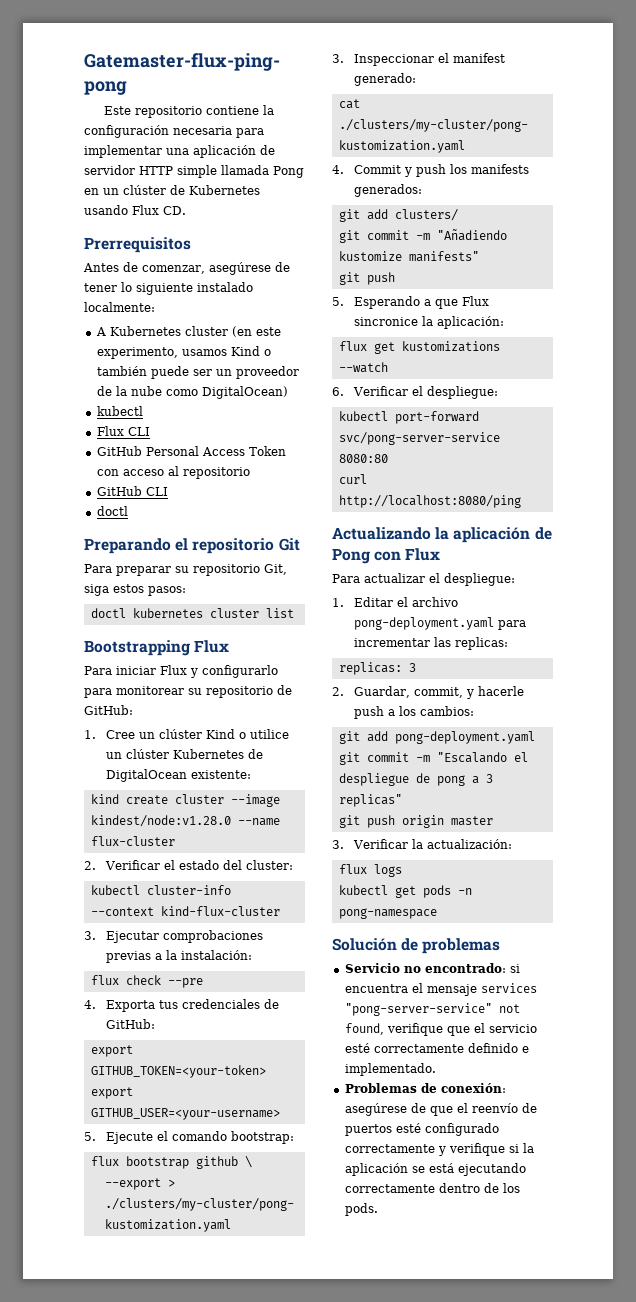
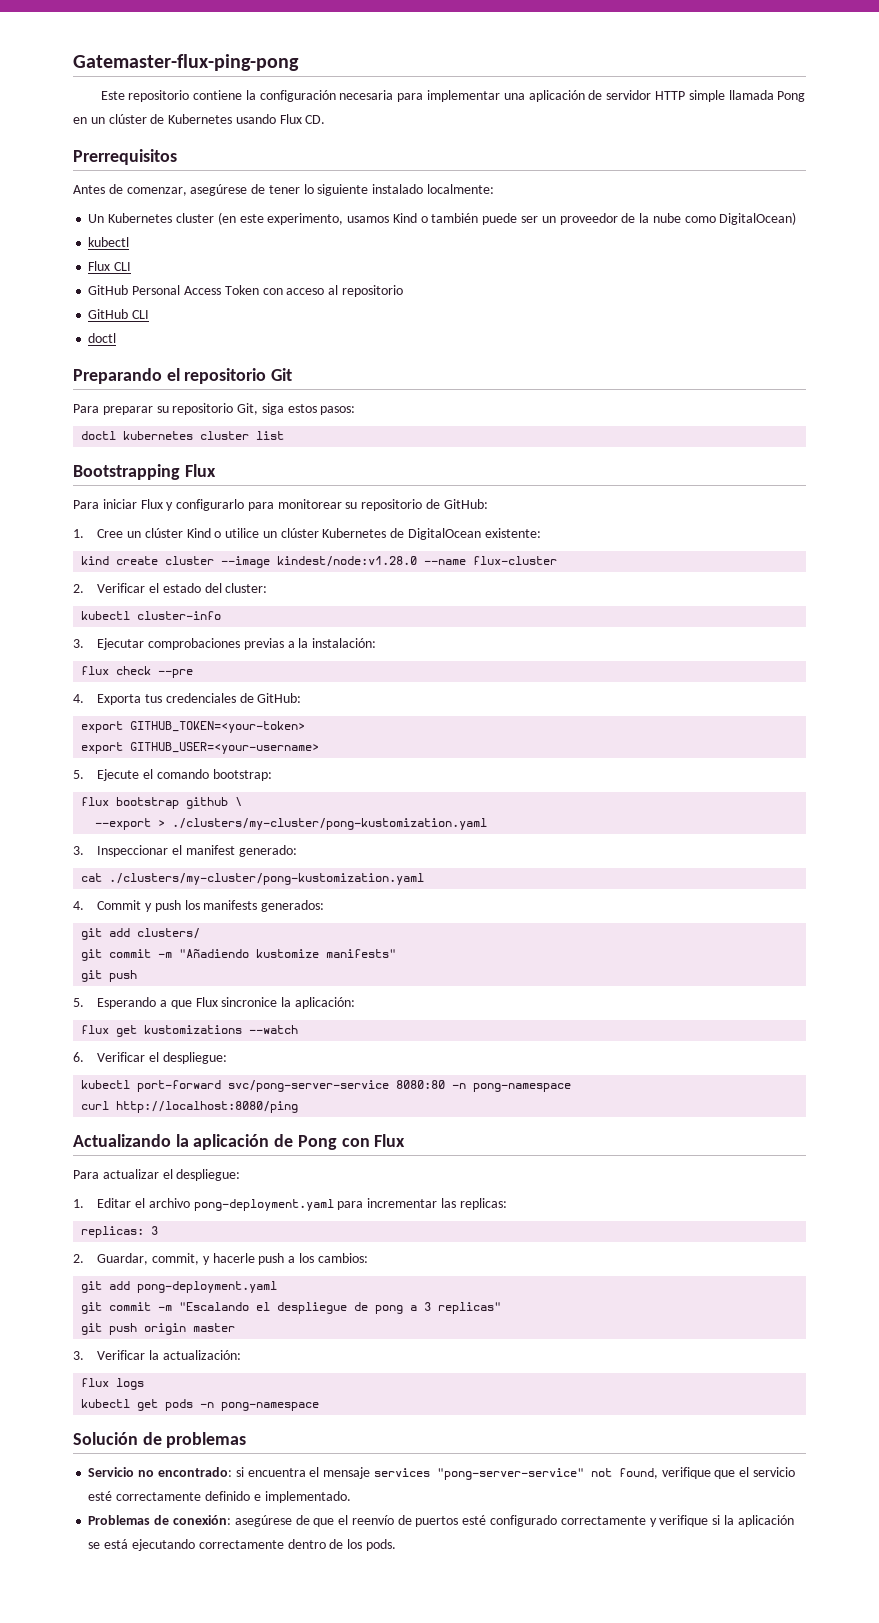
[95,327,106,336] A -> [88,214,105,223] Un
[90,906,280,916] --context kind-flux-cluster -> (222, 615) none
(388, 458) none -> [452,1083,572,1092] -n pong-namespace

